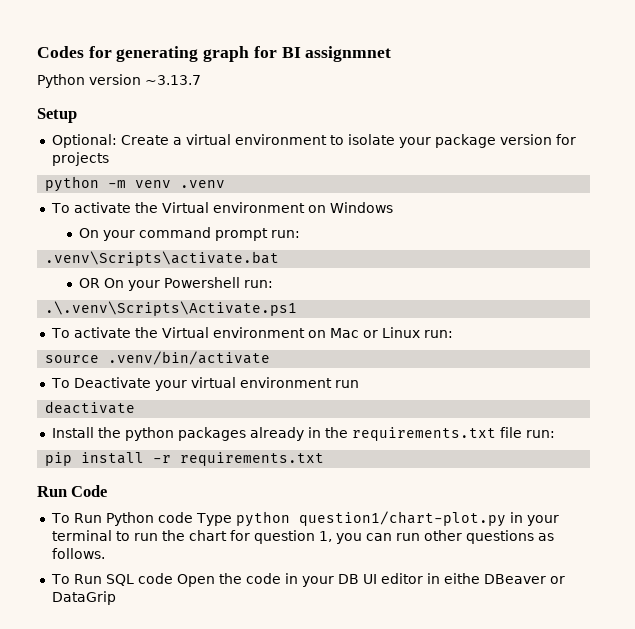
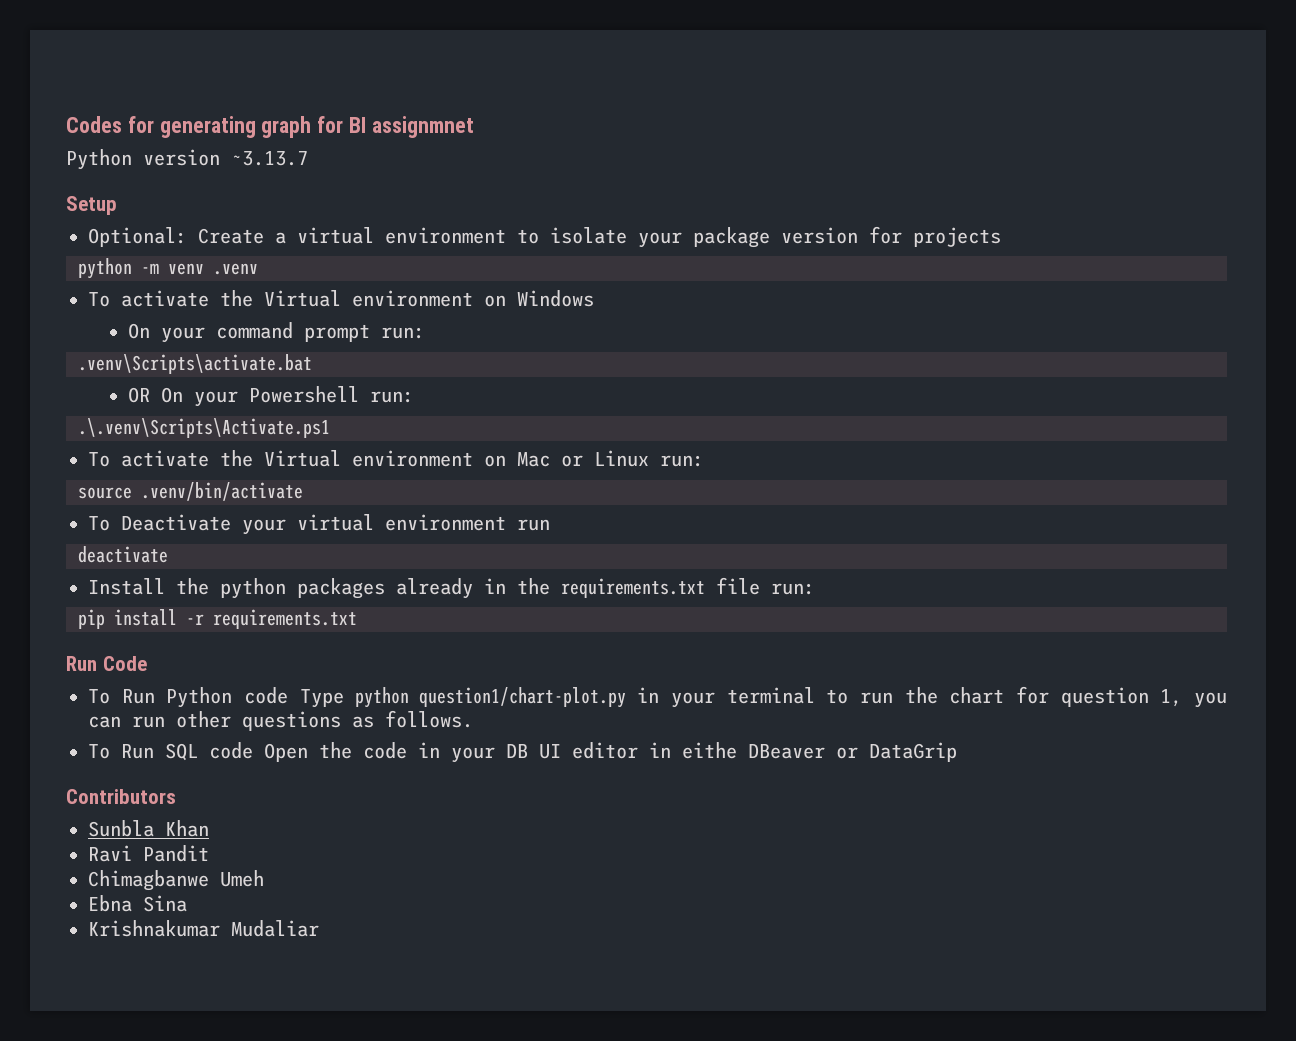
(116, 598) none -> [66,789,176,804] [88,820,209,837] [88,845,209,862] [88,870,264,891] [88,895,187,912] [88,920,319,937] // Contributors // Sunbla Khan // Ravi Pandit // Chimagbanwe Umeh // Ebna Sina // Krishnakumar Mudaliar

